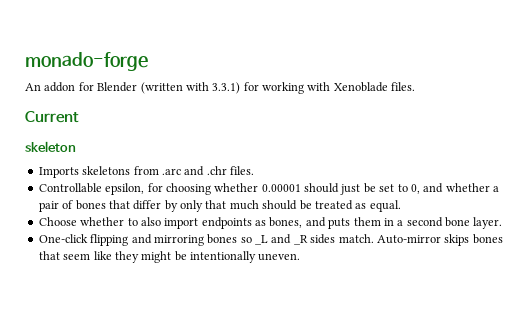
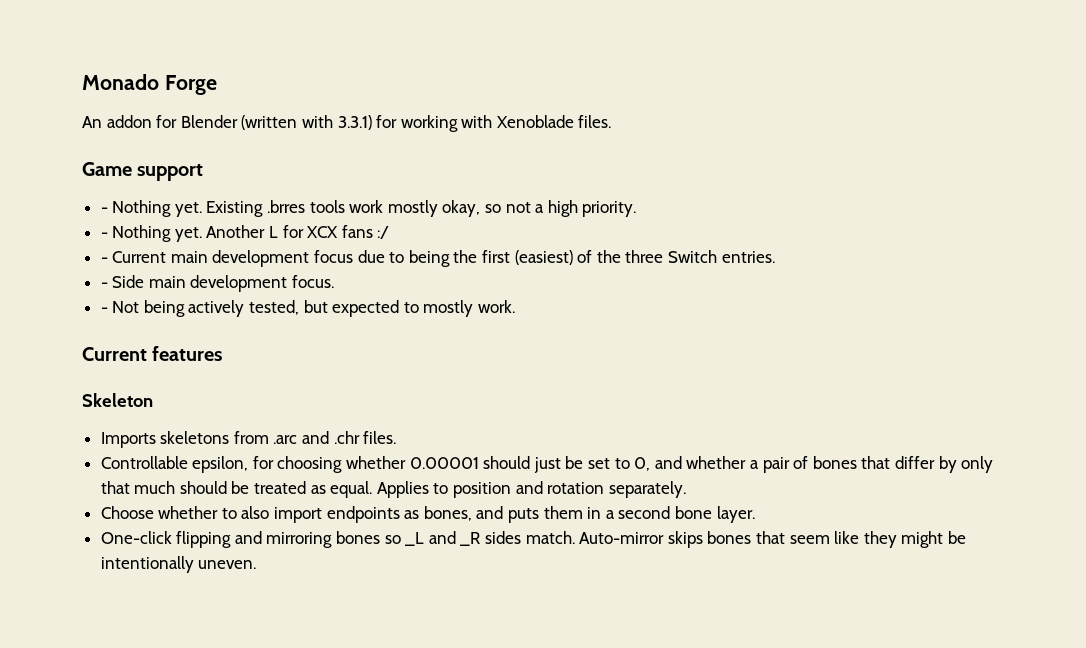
[25,52,148,71] monado-forge -> [82,74,217,95] Monado Forge
[25,111,79,123] [25,141,76,152] Current // skeleton -> [82,162,204,181] [100,200,637,217] [100,225,390,242] [100,250,775,267] [100,275,335,292] [100,300,516,317] [82,346,223,361] [82,393,153,407] Game support // - Nothing yet. Existing .brres tools work mostly okay, so not a high priority. // - Nothing yet. Another L for XCX fans :/ // - Current main development focus due to being the first (easiest) of the three Switch entries. // - Side main development focus. // - Not being actively tested, but expected to mostly work. // Current features // Skeleton
(401, 206) none -> [376,481,686,498] Applies to position and rotation separately.

